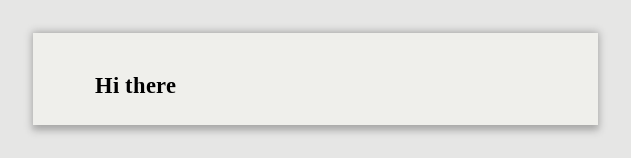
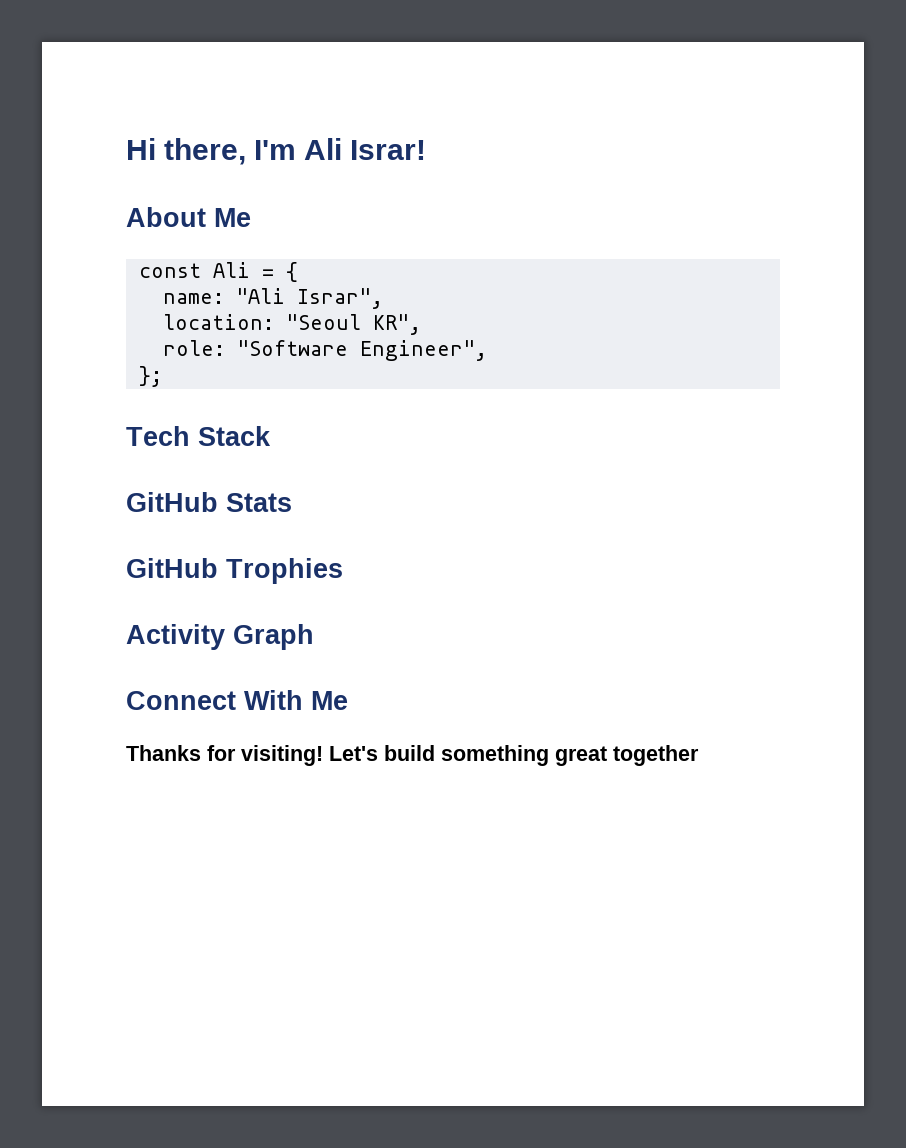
[125,77,177,93] there -> [164,138,427,165] [126,207,251,227] [138,262,298,282] [162,288,383,309] [162,314,421,335] [162,340,487,361] [138,366,162,387] [126,426,271,446] [126,492,292,512] [126,558,343,584] [126,624,314,650] [126,690,348,710] [126,745,699,766] there, I'm Ali Israr! // About Me // const Ali = { // name: "Ali Israr", // location: "Seoul KR", // role: "Software Engineer", // }; // Tech Stack // GitHub Stats // GitHub Trophies // Activity Graph // Connect With Me // Thanks for visiting! Let's build something great together

